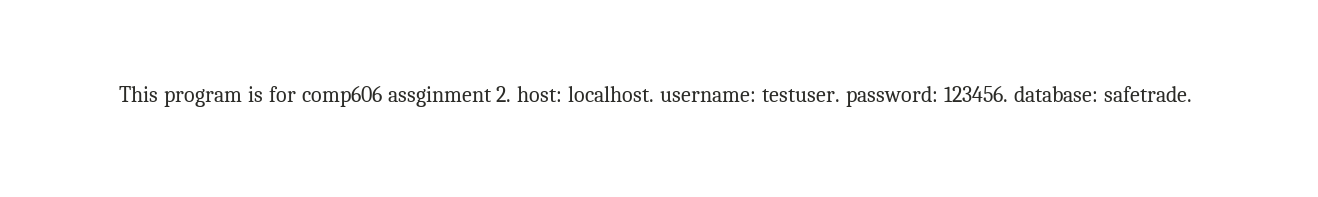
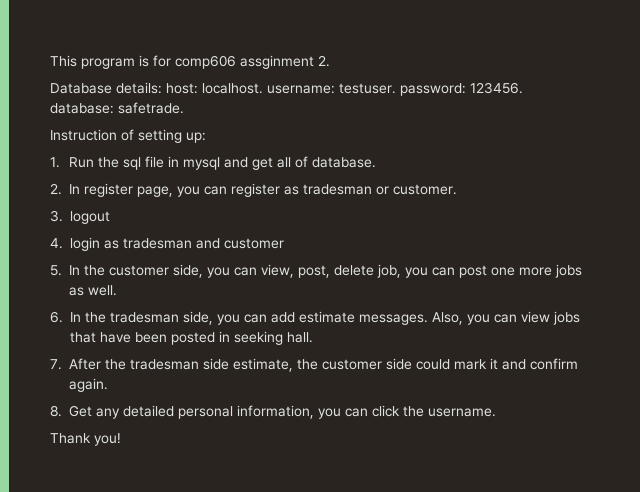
(512, 94) none -> [50,82,162,94] // Database details:
(1192, 94) none -> [50,129,206,143] [50,156,376,170] [50,183,457,197] [50,210,110,224] [50,237,284,251] [50,264,582,278] [69,285,117,296] [50,311,580,325] [70,331,313,345] [50,358,578,372] [69,378,108,392] [50,405,496,419] [50,433,121,446] // Instruction of setting up: // 1. Run the sql file in mysql and get all of database. // 2. In register page, you can register as tradesman or customer. // 3. logout // 4. login as tradesman and customer // 5. In the customer side, you can view, post, delete job, you can post one more jobs as well. // 6. In the tradesman side, you can add estimate messages. Also, you can view jobs that have been posted in seeking hall. // 7. After the tradesman side estimate, the customer side could mark it and confirm again. // 8. Get any detailed personal information, you can click the username. // Thank you!

